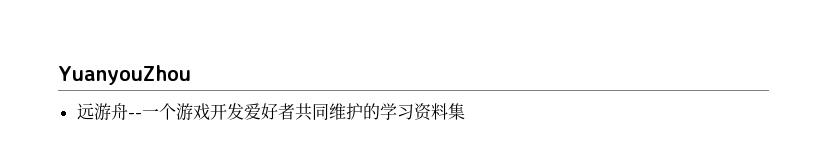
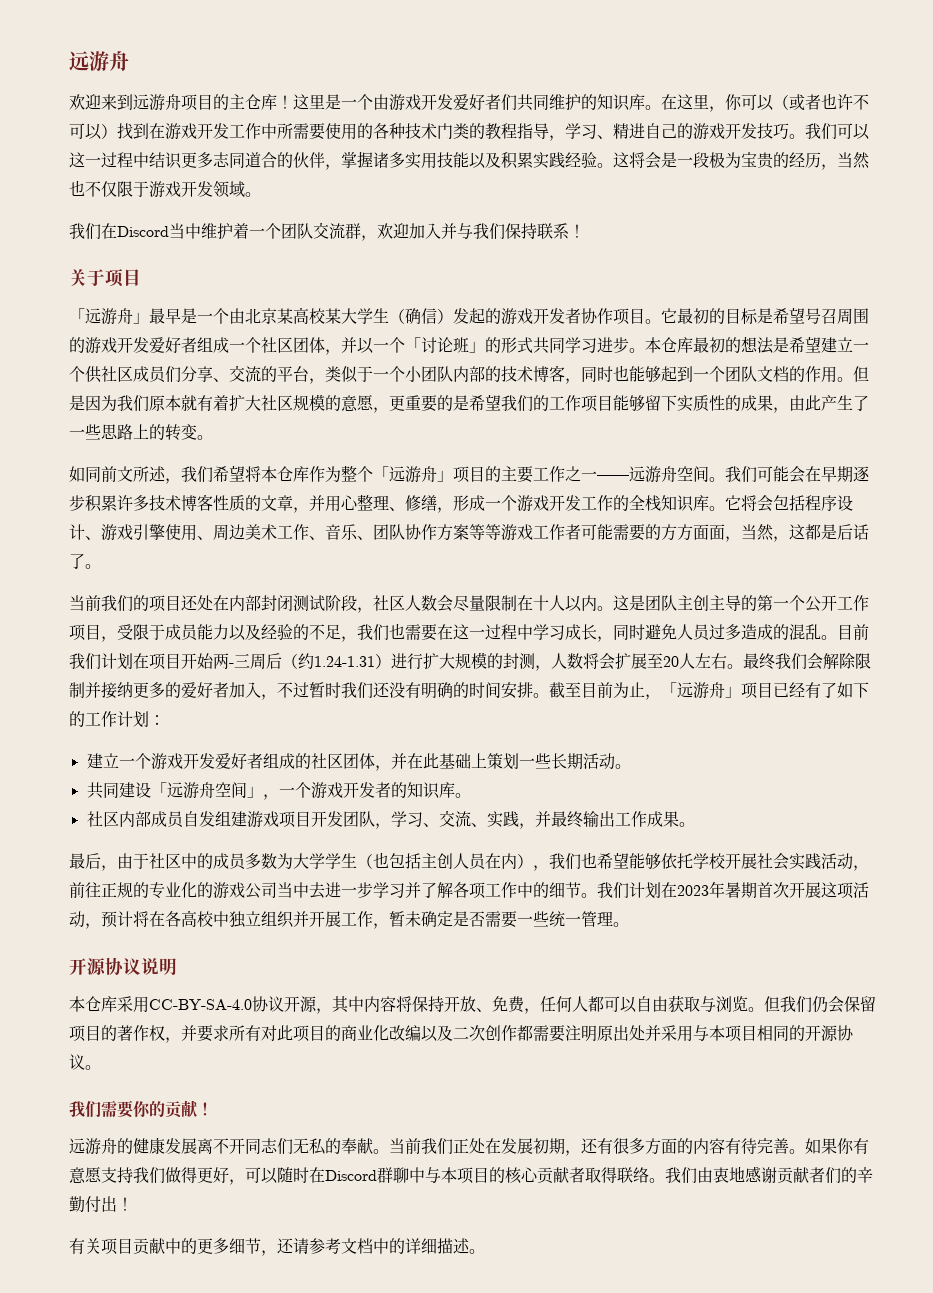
[58,65,191,85] [76,103,142,121] YuanyouZhou // 远游舟-- -> [69,51,129,71] [69,93,869,112] [69,123,870,141] [69,151,870,170] [69,180,261,198] [69,222,585,241] [69,269,141,287] [69,307,869,325] [69,336,869,355] [69,365,869,384] [69,394,869,413] [69,424,213,441] [69,465,870,484] [69,494,853,513] [69,524,869,542] [69,553,101,569] [69,595,869,613] [69,623,869,642] [69,652,871,671] [69,681,869,700] [69,711,165,728] [86,753,119,769] 远游舟 // 欢迎来到远游舟项目的主仓库！这里是一个由游戏开发爱好者们共同维护的知识库。在这里，你可以（或者也许不可以）找到在游戏开发工作中所需要使用的各种技术门类的教程指导，学习、精进自己的游戏开发技巧。我们可以这一过程中结识更多志同道合的伙伴，掌握诸多实用技能以及积累实践经验。这将会是一段极为宝贵的经历，当然也不仅限于游戏开发领域。 // 我们在Discord当中维护着一个团队交流群，欢迎加入并与我们保持联系！ // 关于项目 // 「远游舟」最早是一个由北京某高校某大学生（确信）发起的游戏开发者协作项目。它最初的目标是希望号召周围的游戏开发爱好者组成一个社区团体，并以一个「讨论班」的形式共同学习进步。本仓库最初的想法是希望建立一个供社区成员们分享、交流的平台，类似于一个小团队内部的技术博客，同时也能够起到一个团队文档的作用。但是因为我们原本就有着扩大社区规模的意愿，更重要的是希望我们的工作项目能够留下实质性的成果，由此产生了一些思路上的转变。 // 如同前文所述，我们希望将本仓库作为整个「远游舟」项目的主要工作之一——远游舟空间。我们可能会在早期逐步积累许多技术博客性质的文章，并用心整理、修缮，形成一个游戏开发工作的全栈知识库。它将会包括程序设计、游戏引擎使用、周边美术工作、音乐、团队协作方案等等游戏工作者可能需要的方方面面，当然，这都是后话了。 // 当前我们的项目还处在内部封闭测试阶段，社区人数会尽量限制在十人以内。这是团队主创主导的第一个公开工作项目，受限于成员能力以及经验的不足，我们也需要在这一过程中学习成长，同时避免人员过多造成的混乱。目前我们计划在项目开始两-三周后（约1.24-1.31）进行扩大规模的封测，人数将会扩展至20人左右。最终我们会解除限制并接纳更多的爱好者加入，不过暂时我们还没有明确的时间安排。截至目前为止，「远游舟」项目已经有了如下的工作计划： // 建立
[294,103,465,121] 共同维护的学习资料集 -> [262,753,631,771] [86,782,471,800] [86,810,695,829] [69,852,869,871] [69,881,869,899] [69,910,629,929] [69,957,177,975] [69,995,876,1014] [69,1025,854,1043] [69,1054,101,1070] [69,1100,213,1119] [69,1137,869,1156] [69,1166,873,1185] [69,1196,133,1213] [69,1238,485,1256] 组成的社区团体，并在此基础上策划一些长期活动。 // 共同建设「远游舟空间」，一个游戏开发者的知识库。 // 社区内部成员自发组建游戏项目开发团队，学习、交流、实践，并最终输出工作成果。 // 最后，由于社区中的成员多数为大学学生（也包括主创人员在内），我们也希望能够依托学校开展社会实践活动，前往正规的专业化的游戏公司当中去进一步学习并了解各项工作中的细节。我们计划在2023年暑期首次开展这项活动，预计将在各高校中独立组织并开展工作，暂未确定是否需要一些统一管理。 // 开源协议说明 // 本仓库采用CC-BY-SA-4.0协议开源，其中内容将保持开放、免费，任何人都可以自由获取与浏览。但我们仍会保留项目的著作权，并要求所有对此项目的商业化改编以及二次创作都需要注明原出处并采用与本项目相同的开源协议。 // 我们需要你的贡献！ // 远游舟的健康发展离不开同志们无私的奉献。当前我们正处在发展初期，还有很多方面的内容有待完善。如果你有意愿支持我们做得更好，可以随时在Discord群聊中与本项目的核心贡献者取得联络。我们由衷地感谢贡献者们的辛勤付出！ // 有关项目贡献中的更多细节，还请参考文档中的详细描述。

